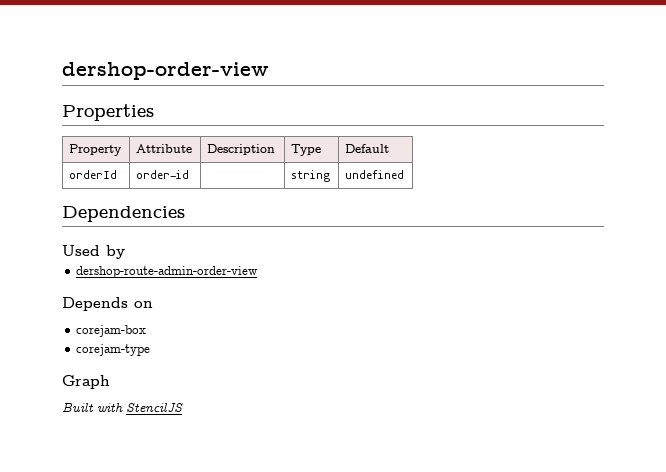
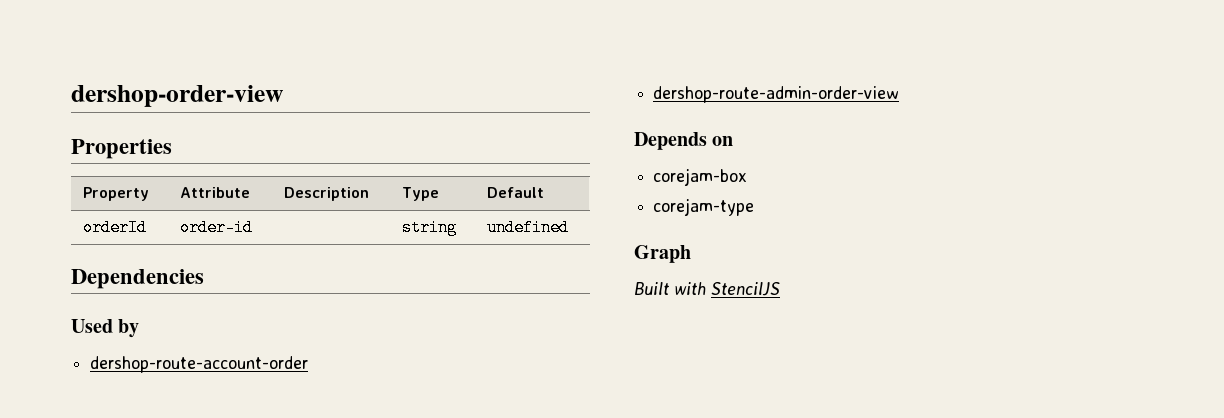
(125, 252) none -> [90,356,309,373] // dershop-route-account-order

